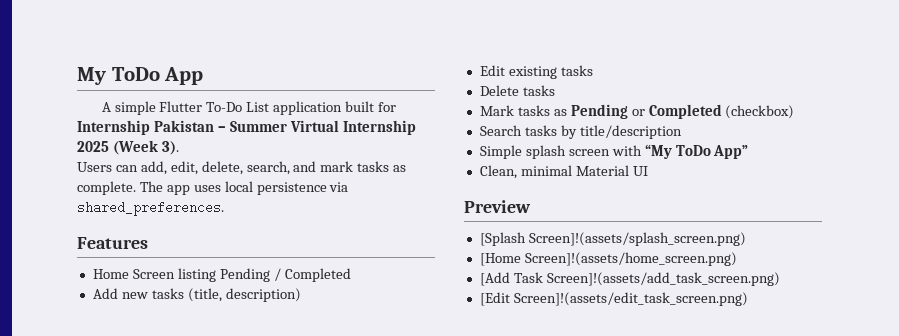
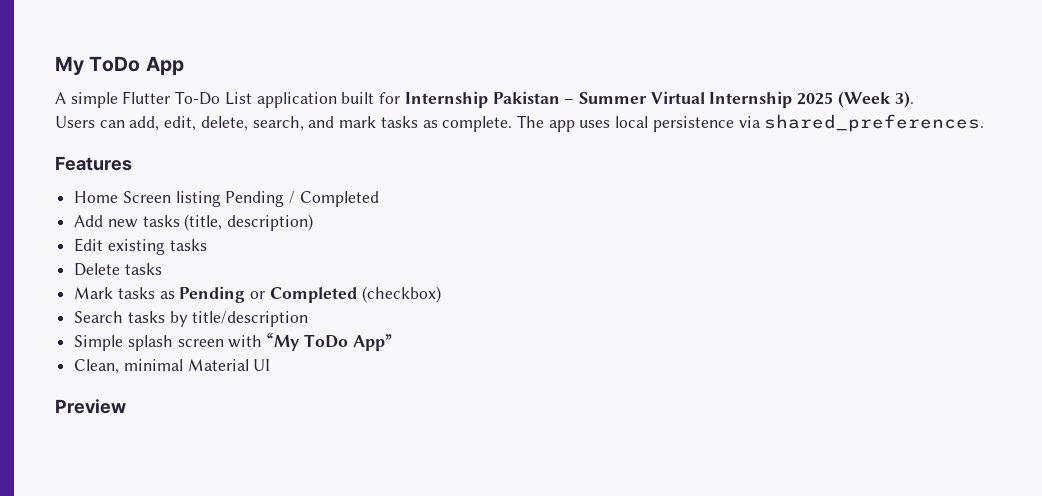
[479,232,746,246] [479,252,737,266] [479,272,780,286] [479,292,748,306] // [Splash Screen]!(assets/splash_screen.png) // [Home Screen]!(assets/home_screen.png) // [Add Task Screen]!(assets/add_task_screen.png) // [Edit Screen]!(assets/edit_task_screen.png) -> (126, 406) none

